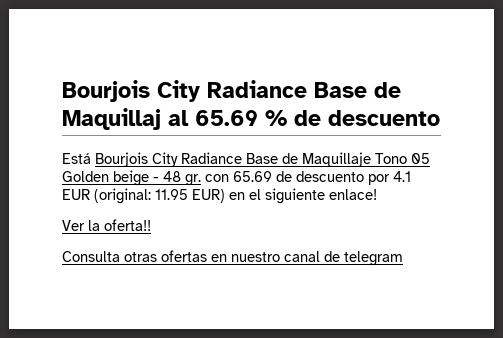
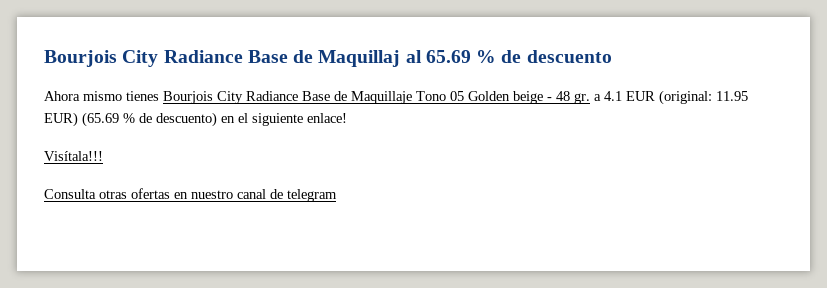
[62,153,91,164] Está -> [44,91,159,101] Ahora mismo tienes
[205,171,390,185] con 65.69 de descuento por -> [594,94,601,101] a
(225, 196) none -> [82,112,217,127] (65.69 % de descuento)
[62,219,151,231] Ver la oferta!! -> [44,151,103,161] Visítala!!!

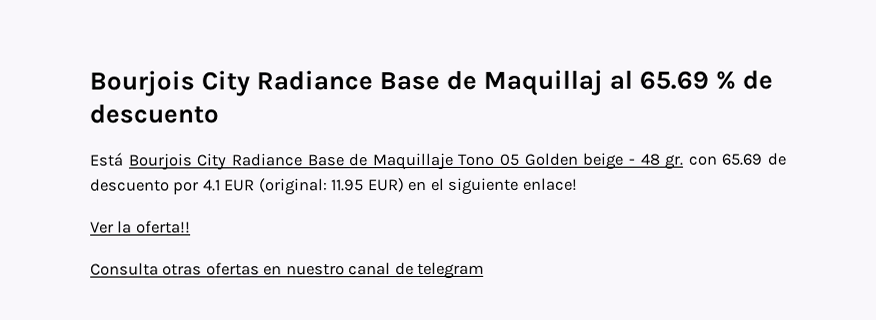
[44,91,159,101] Ahora mismo tienes -> [89,152,124,167] Está
[594,94,601,101] a -> [687,152,787,166] [90,178,200,195] con 65.69 de descuento por
[82,112,217,127] (65.69 % de descuento) -> (405, 185) none
[44,151,103,161] Visítala!!! -> [90,220,191,234] Ver la oferta!!

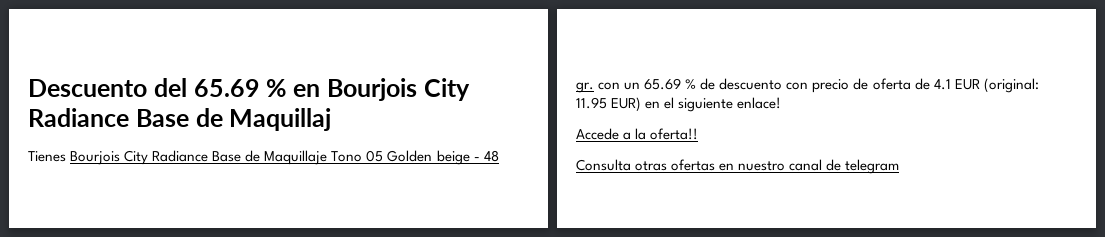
(89, 83) none -> [28,78,320,97] Descuento del 65.69 % en
[609,70,774,90] [89,104,219,124] [89,152,124,167] al 65.69 % de descuento // Está -> [28,151,66,162] // Tienes
[721,152,787,166] [90,178,200,195] 65.69 de descuento por -> [624,78,930,93] un 65.69 % de descuento con precio de oferta de
[90,221,114,234] Ver -> [576,128,632,140] Accede a

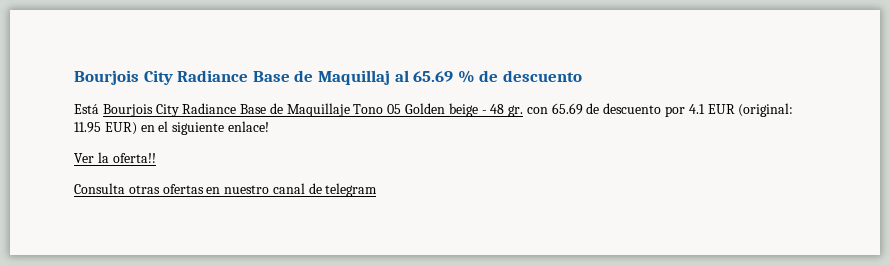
[28,78,320,97] Descuento del 65.69 % en -> (74, 77) none
[28,151,66,162] // Tienes -> [394,70,582,83] [74,104,99,114] al 65.69 % de descuento // Está
[624,78,930,93] un 65.69 % de descuento con precio de oferta de -> [551,103,686,117] 65.69 de descuento por
[576,128,632,140] Accede a -> [74,153,94,163] Ver

